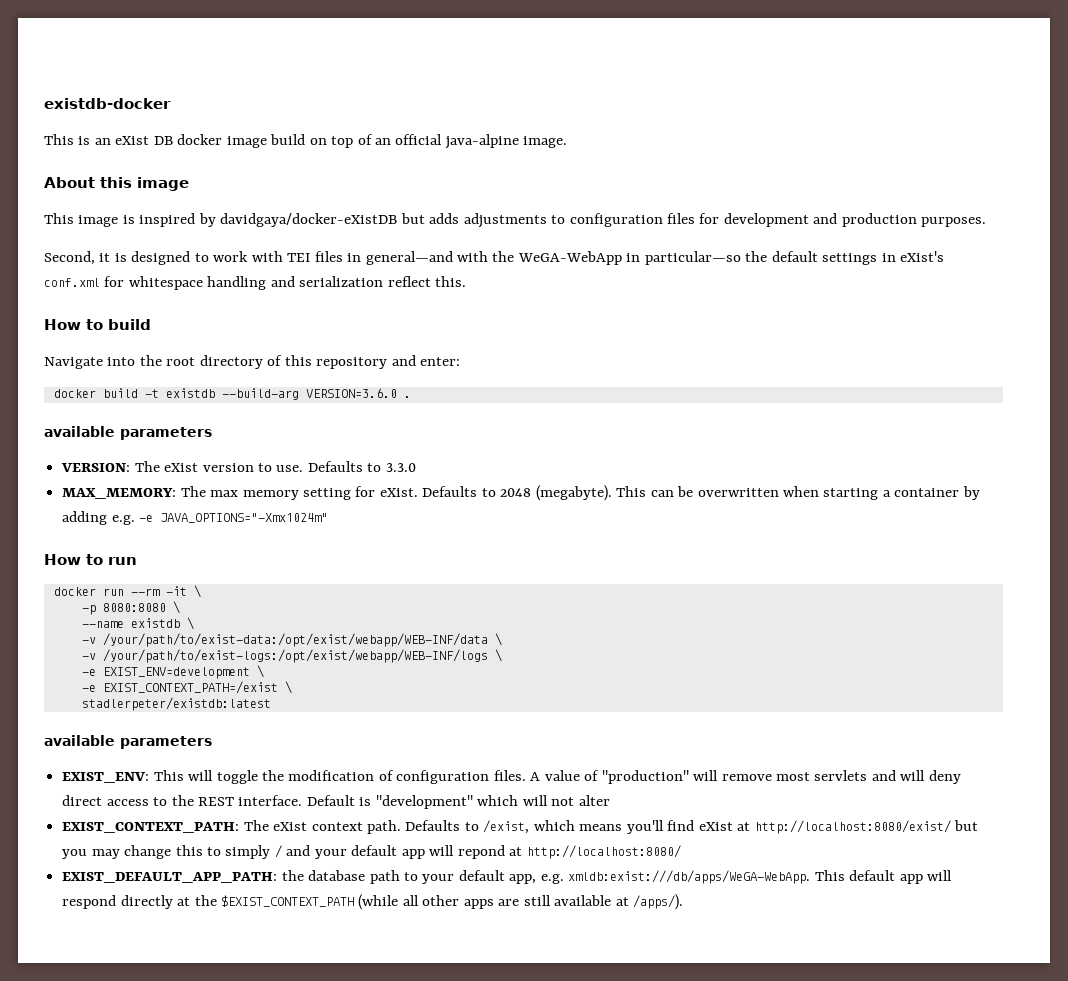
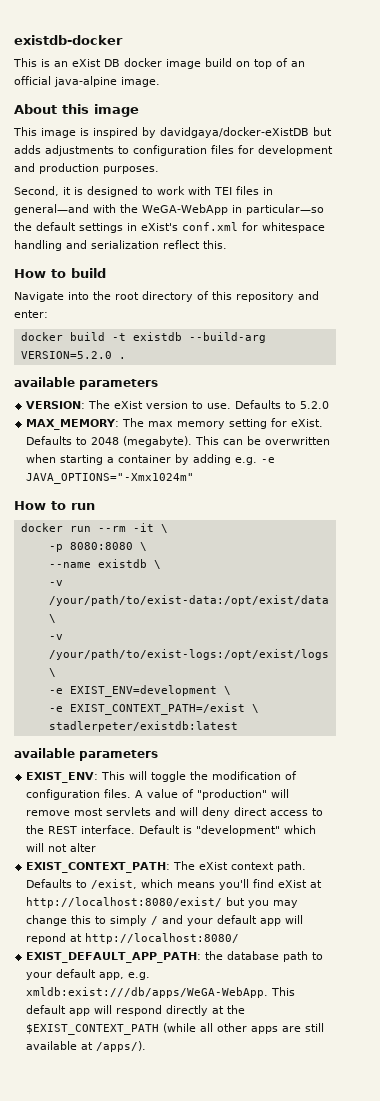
[305,388,397,398] VERSION=3.6.0 -> [20,351,112,359] VERSION=5.2.0
[385,463,416,472] 3.3.0 -> [300,401,330,409] 5.2.0
[102,633,502,647] [81,649,488,663] /your/path/to/exist-data:/opt/exist/webapp/WEB-INF/data \ // -v /your/path/to/exist-logs:/opt/exist/webapp/WEB-INF/logs -> [48,595,329,606] [48,614,56,623] [48,634,63,640] [48,649,329,660] /your/path/to/exist-data:/opt/exist/data \ // -v /your/path/to/exist-logs:/opt/exist/logs

